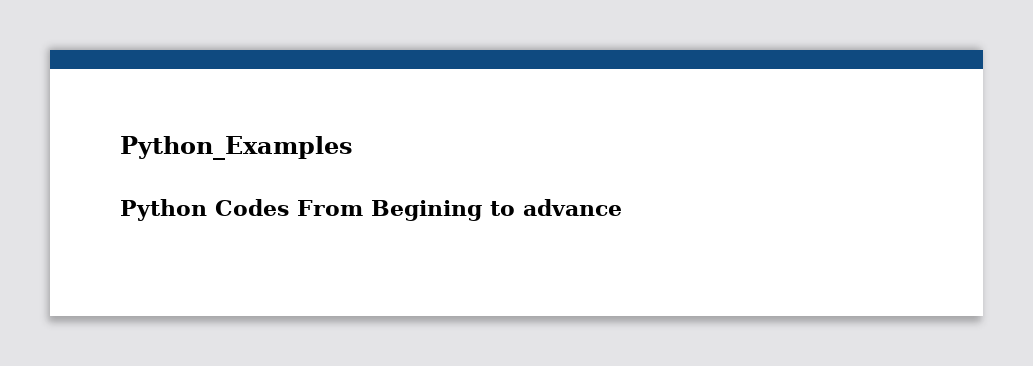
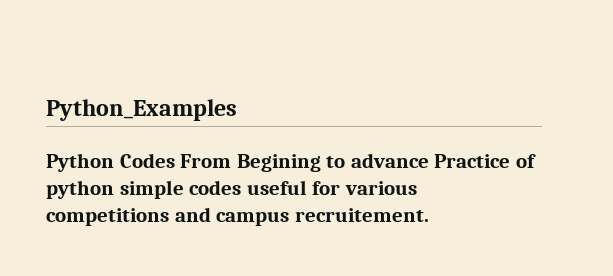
(622, 207) none -> [434,154,536,168] [46,180,417,199] [46,207,429,226] Practice of python simple codes useful for various competitions and campus recruitement.

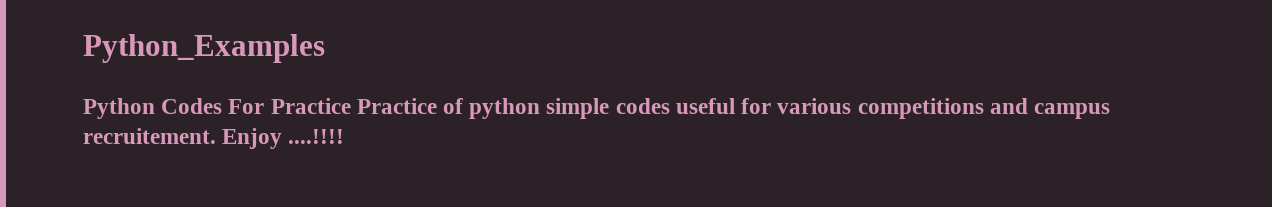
[180,153,429,172] From Begining to advance -> [228,98,351,114] For Practice
(429, 215) none -> [222,128,345,149] Enjoy ....!!!!

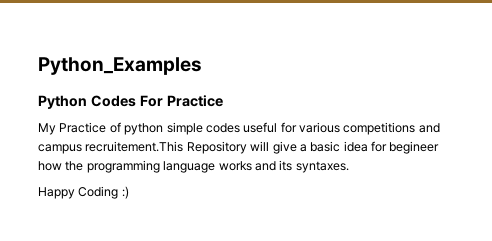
(351, 106) none -> [38,123,56,135] // My
[83,128,345,149] recruitement. Enjoy ....!!!! -> [85,141,440,154] [38,160,349,173] [38,186,129,199] recruitement.This Repository will give a basic idea for begineer how the programming language works and its syntaxes. // Happy Coding :)

